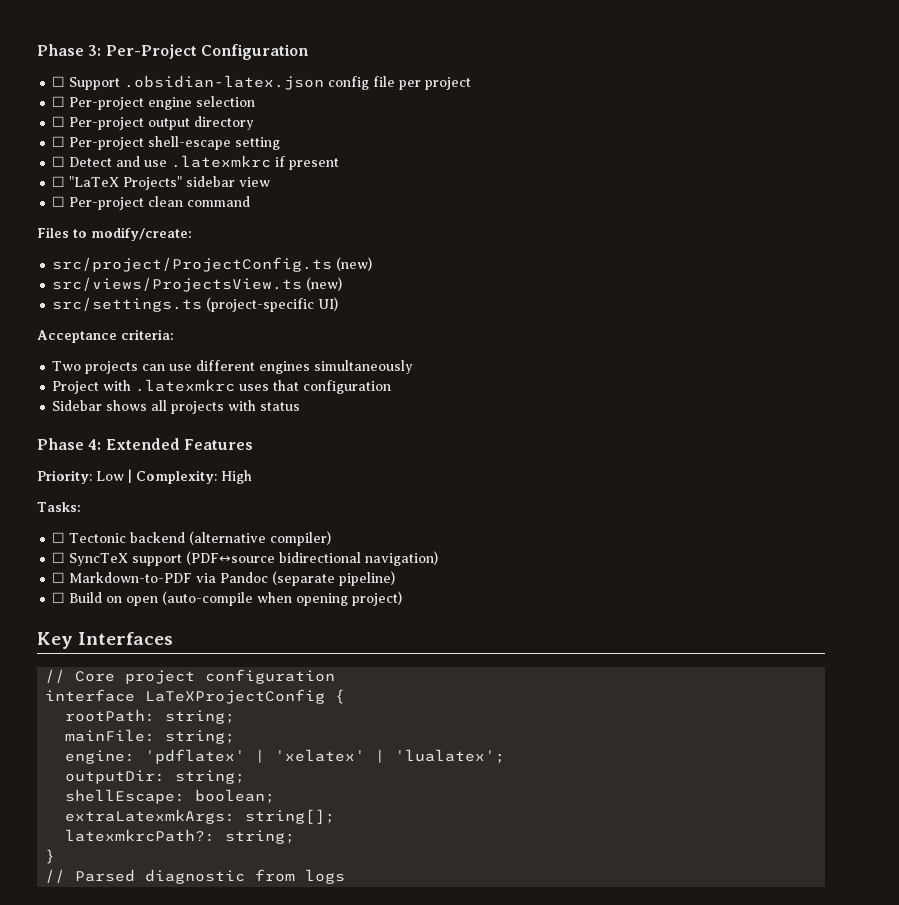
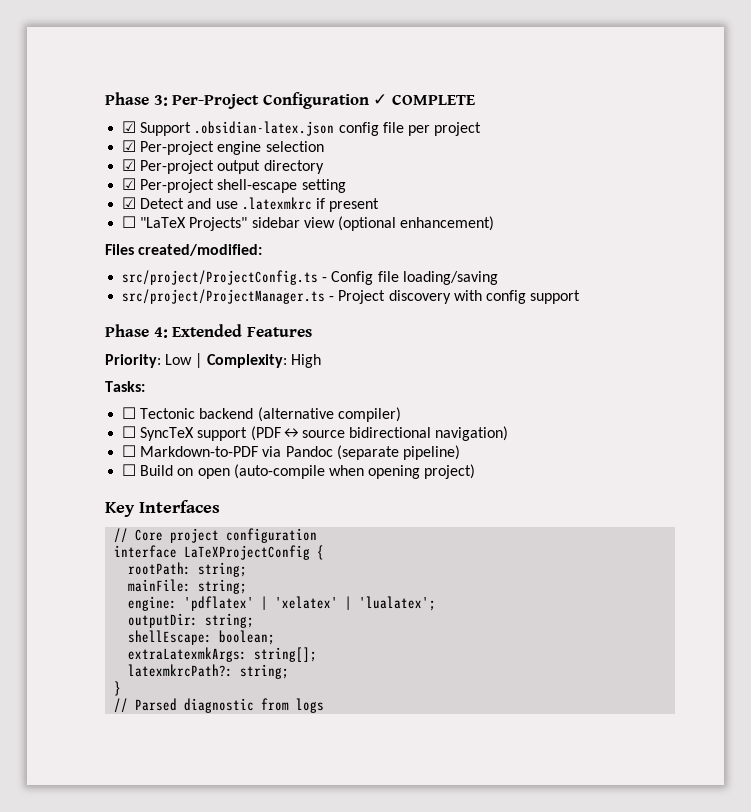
[52,76,66,87] // ☐ -> [373,94,475,105] [122,121,137,133] ✓ COMPLETE // ☑
[52,96,66,107] ☐ -> [122,140,137,152] ☑
[52,116,66,127] ☐ -> [122,159,137,171] ☑
[52,136,66,147] ☐ -> [122,178,137,190] ☑
[52,156,66,167] ☐ -> [122,197,137,209] ☑
[52,196,251,210] // ☐ Per-project clean command -> [337,216,495,231] (optional enhancement)
[73,227,192,241] to modify/create: -> [138,244,263,256] created/modified:
[336,257,373,271] [52,277,343,292] [52,297,339,312] [37,329,174,343] [52,360,414,374] [52,379,392,394] [52,400,301,414] (new) // src/views/ProjectsView.ts (new) // src/settings.ts (project-specific UI) // Acceptance criteria: // Two projects can use different engines simultaneously // Project with .latexmkrc uses that configuration // Sidebar shows all projects with status -> [322,271,498,285] [122,289,581,304] - Config file loading/saving // src/project/ProjectManager.ts - Project discovery with config support

